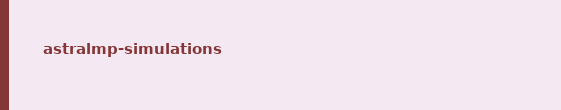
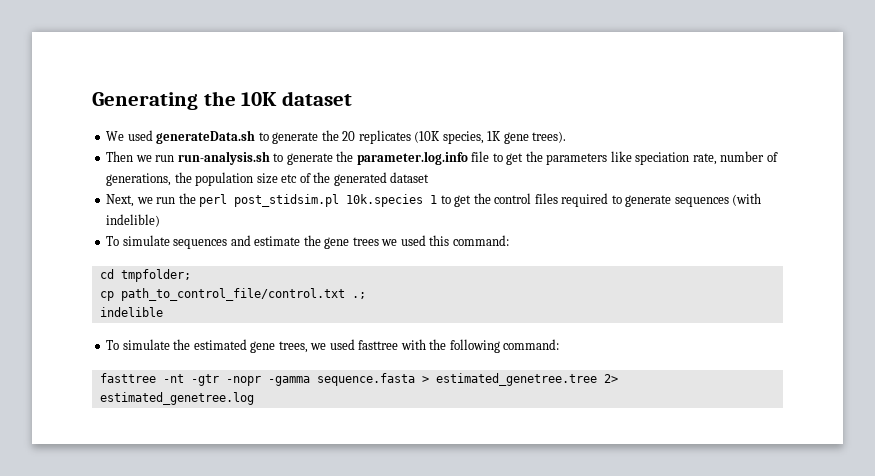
[43,43,222,57] astralmp-simulations -> [92,91,352,110] [106,130,567,144] [106,151,778,165] [106,172,430,186] [106,193,762,207] [106,214,161,227] [106,235,509,249] [99,269,191,282] [99,288,366,301] [99,307,163,317] [106,339,560,353] [99,373,618,386] [99,392,254,405] Generating the 10K dataset // We used generateData.sh to generate the 20 replicates (10K species, 1K gene trees). // Then we run run-analysis.sh to generate the parameter.log.info file to get the parameters like speciation rate, number of generations, the population size etc of the generated dataset // Next, we run the perl post_stidsim.pl 10k.species 1 to get the control files required to generate sequences (with indelible) // To simulate sequences and estimate the gene trees we used this command: // cd tmpfolder; // cp path_to_control_file/control.txt .; // indelible // To simulate the estimated gene trees, we used fasttree with the following command: // fasttree -nt -gtr -nopr -gamma sequence.fasta > estimated_genetree.tree 2> estimated_genetree.log

